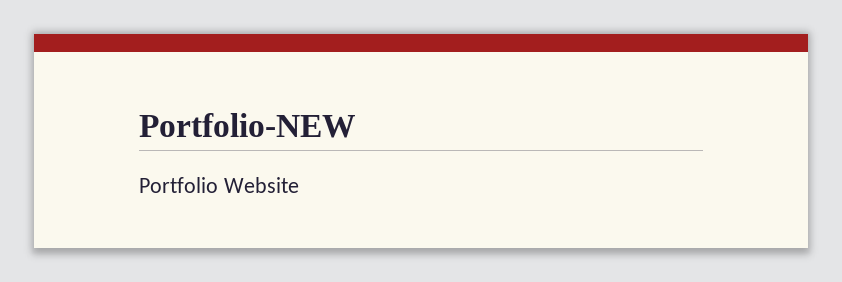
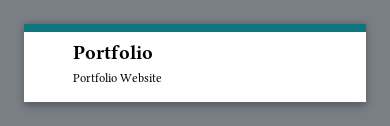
[139,113,356,138] Portfolio-NEW -> [73,45,153,59] Portfolio

